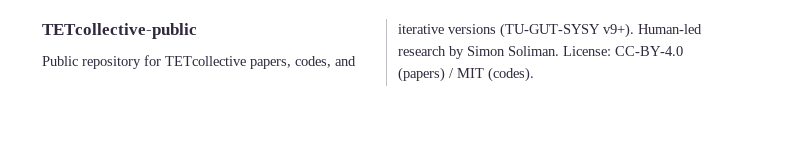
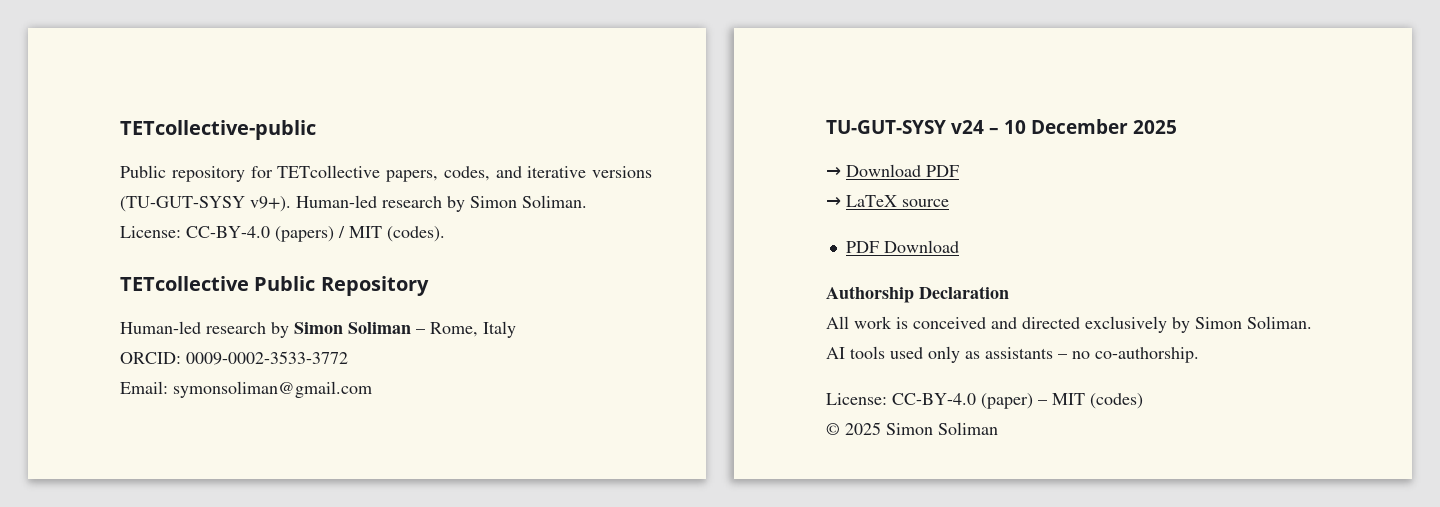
(534, 74) none -> [120,276,429,296] [120,321,516,338] [120,351,348,365] [120,381,372,398] [826,119,1177,134] [826,164,959,177] [826,195,949,207] [845,240,959,253] [826,286,1009,303] [826,316,1312,333] [826,346,1199,363] [826,393,1143,409] [826,422,998,435] // TETcollective Public Repository // Human-led research by Simon Soliman – Rome, Italy // ORCID: 0009-0002-3533-3772 // Email: symonsoliman@gmail.com // TU-GUT-SYSY v24 – 10 December 2025 // → Download PDF // → LaTeX source // PDF Download // Authorship Declaration // All work is conceived and directed exclusively by Simon Soliman. // AI tools used only as assistants – no co-authorship. // License: CC-BY-4.0 (paper) – MIT (codes) // © 2025 Simon Soliman

